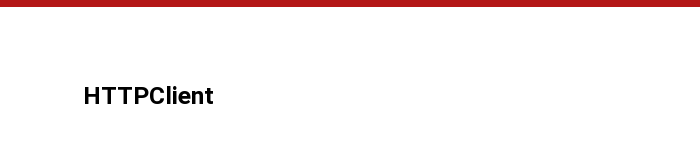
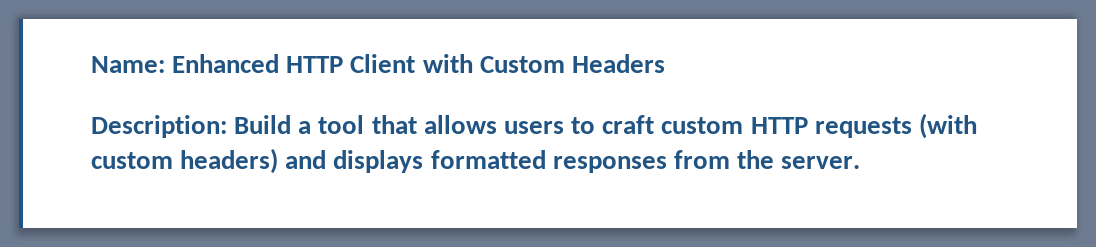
[83,86,214,104] HTTPClient -> [91,54,665,73] [91,113,977,139] [91,148,861,174] Name: Enhanced HTTP Client with Custom Headers // Description: Build a tool that allows users to craft custom HTTP requests (with custom headers) and displays formatted responses from the server.

